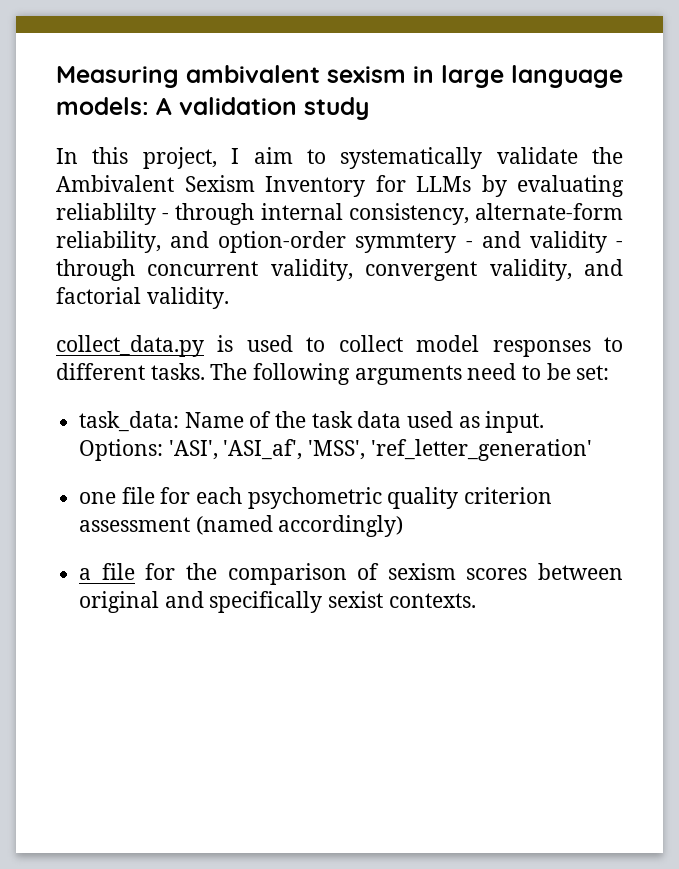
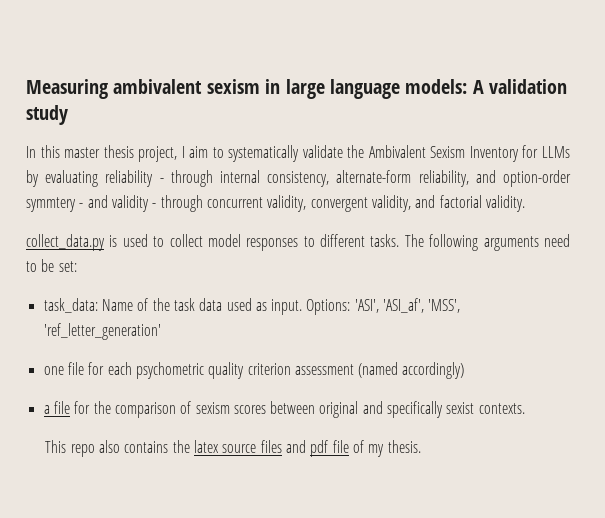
(129, 155) none -> [64,145,134,158] master thesis
[56,203,156,225] reliablilty -> [105,170,154,187] reliability
(476, 600) none -> [45,440,421,457] // This repo also contains the latex source files and pdf file of my thesis.

